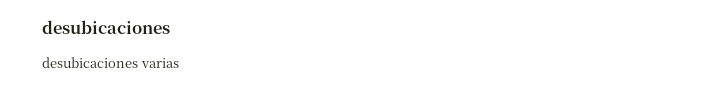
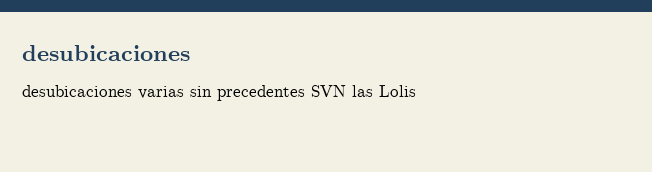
(179, 63) none -> [190,85,416,101] sin precedentes SVN las Lolis

